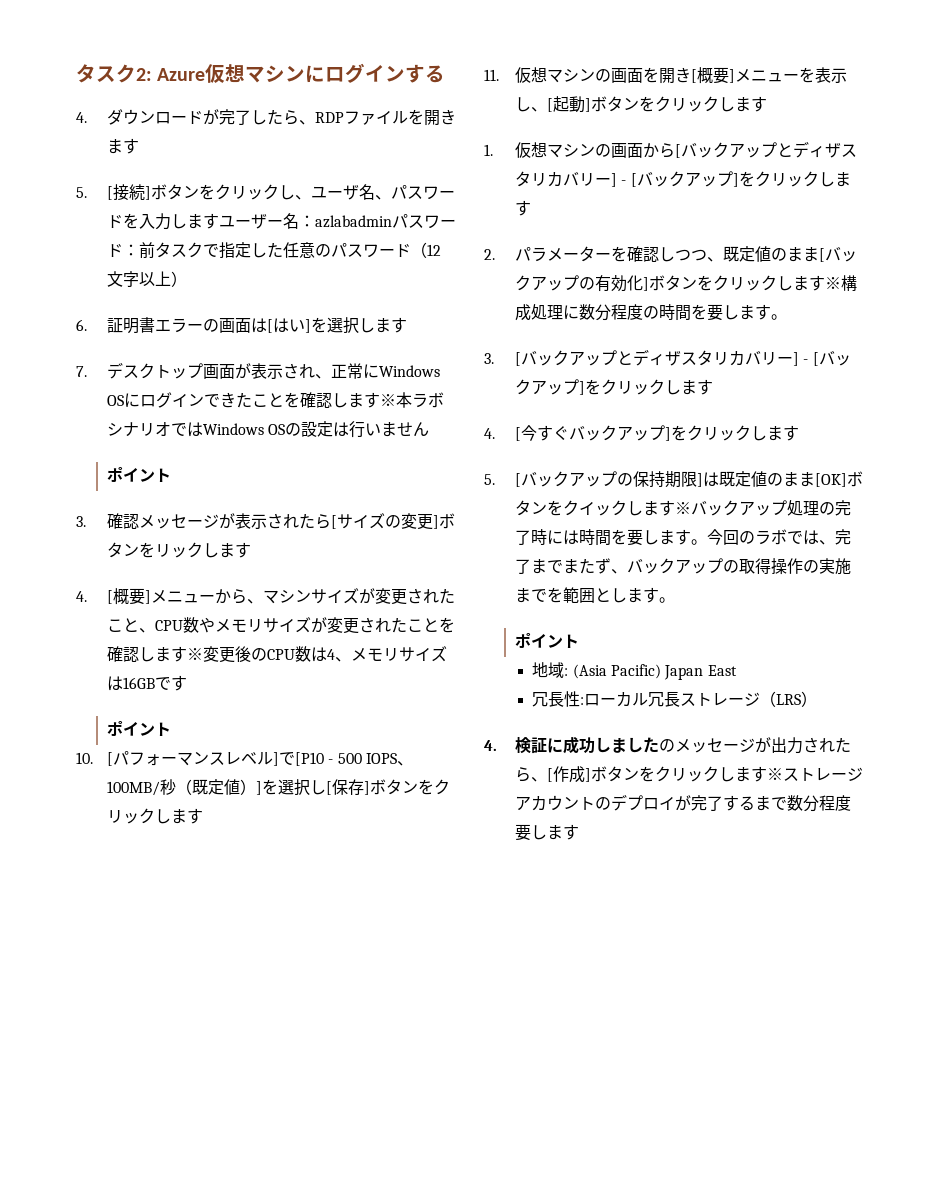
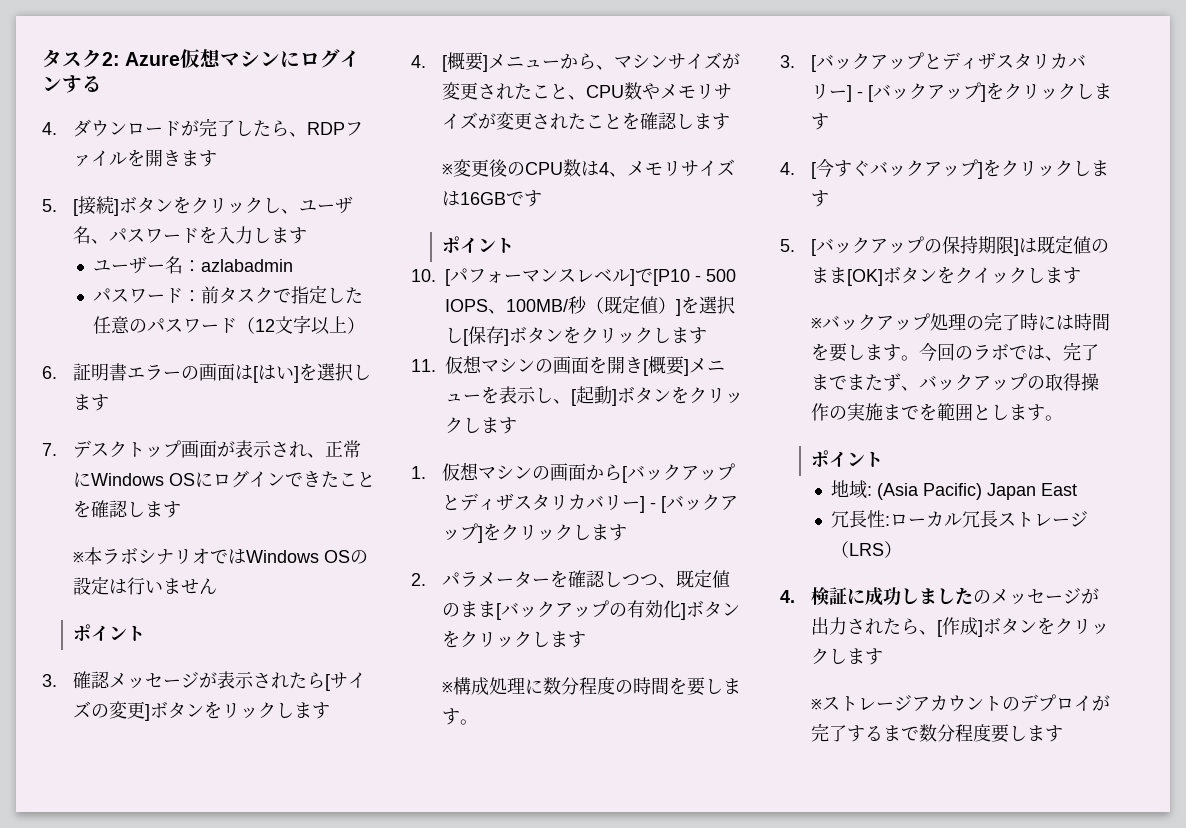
(219, 221) none -> (308, 235) //
(392, 221) none -> (294, 265) //
(380, 400) none -> (182, 509) //
(187, 654) none -> (731, 121) //
(825, 283) none -> (587, 639) //
(675, 508) none -> (1082, 275) //
(767, 774) none -> (884, 656) //

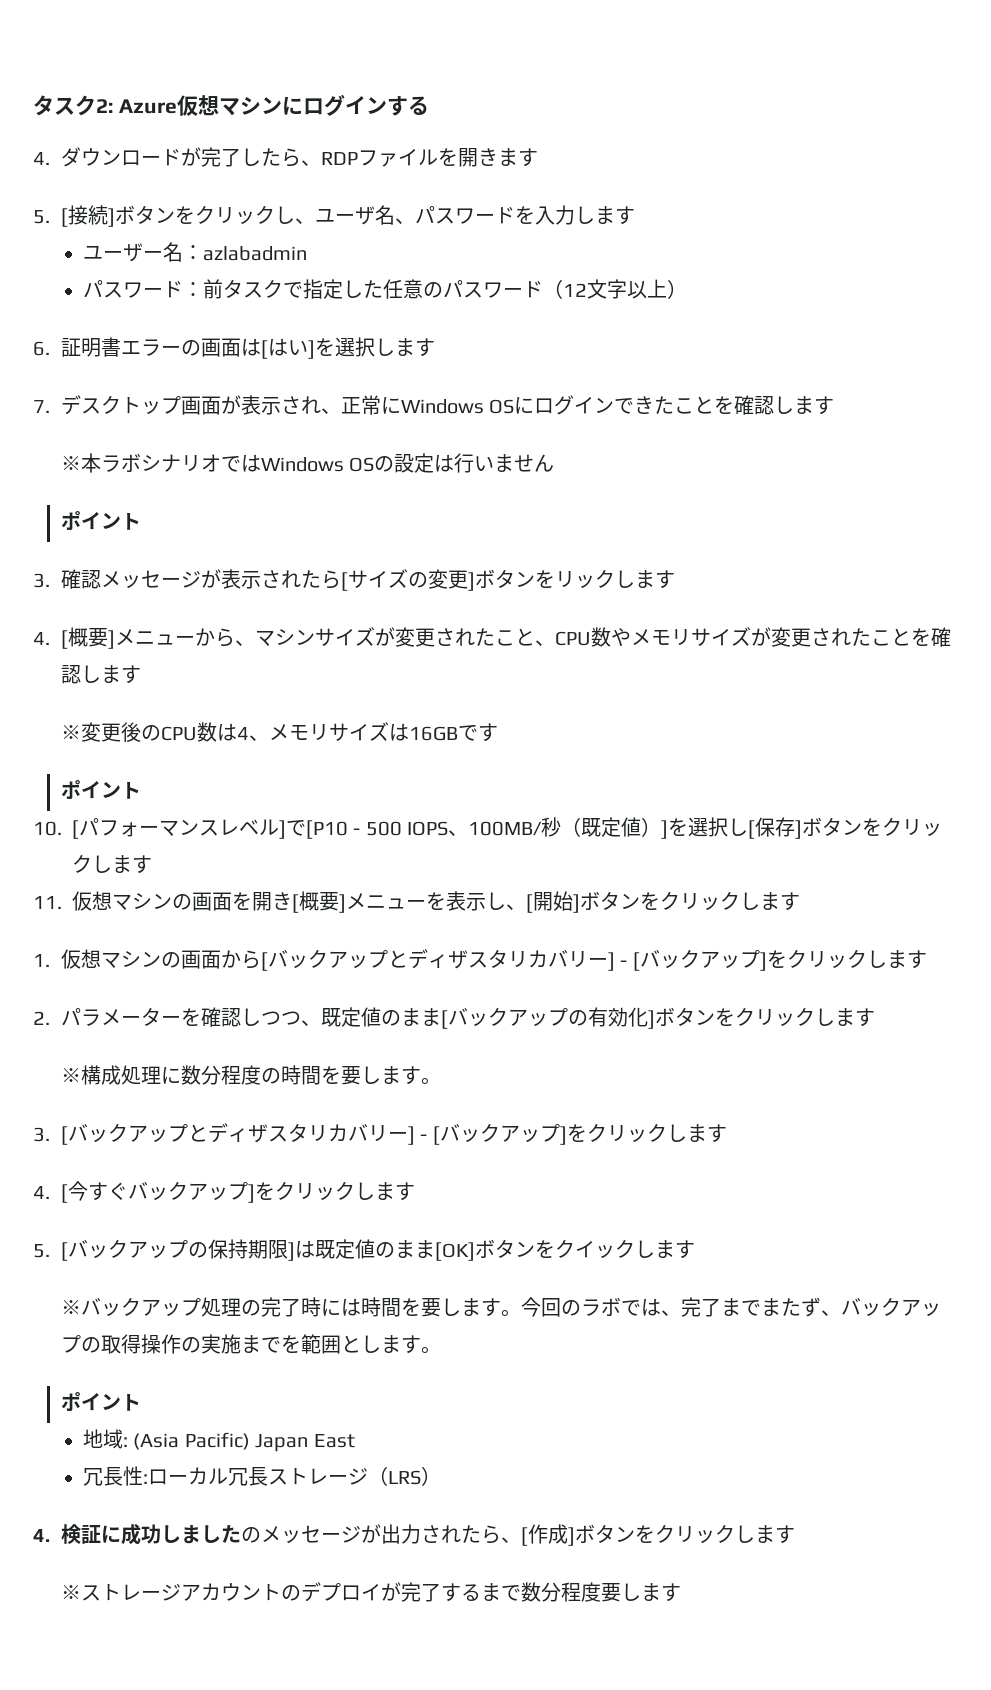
[576,386,612,404] 起動 -> [533,891,573,911] 開始

